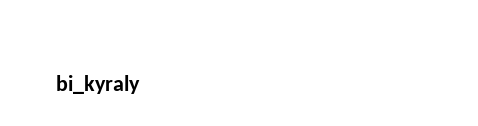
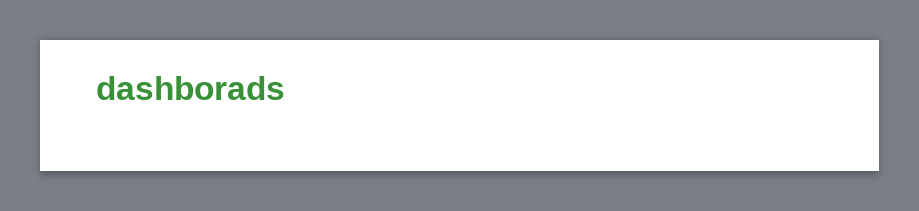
[56,75,140,94] bi_kyraly -> [96,76,285,100] dashborads

